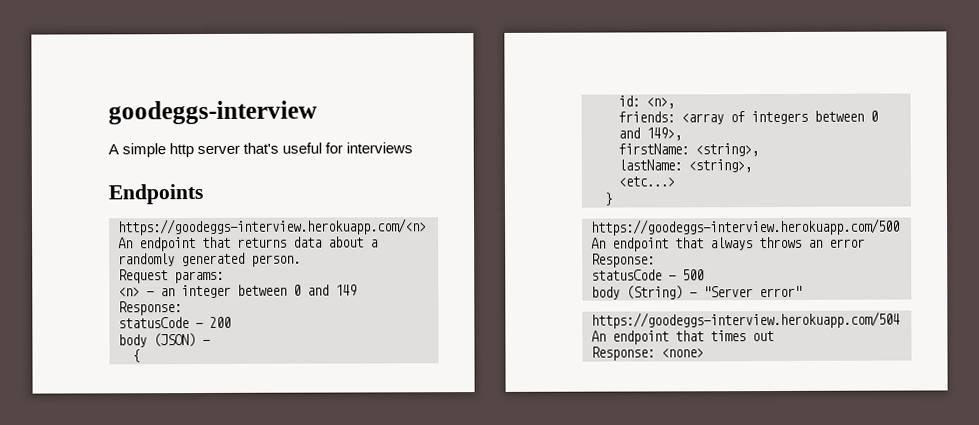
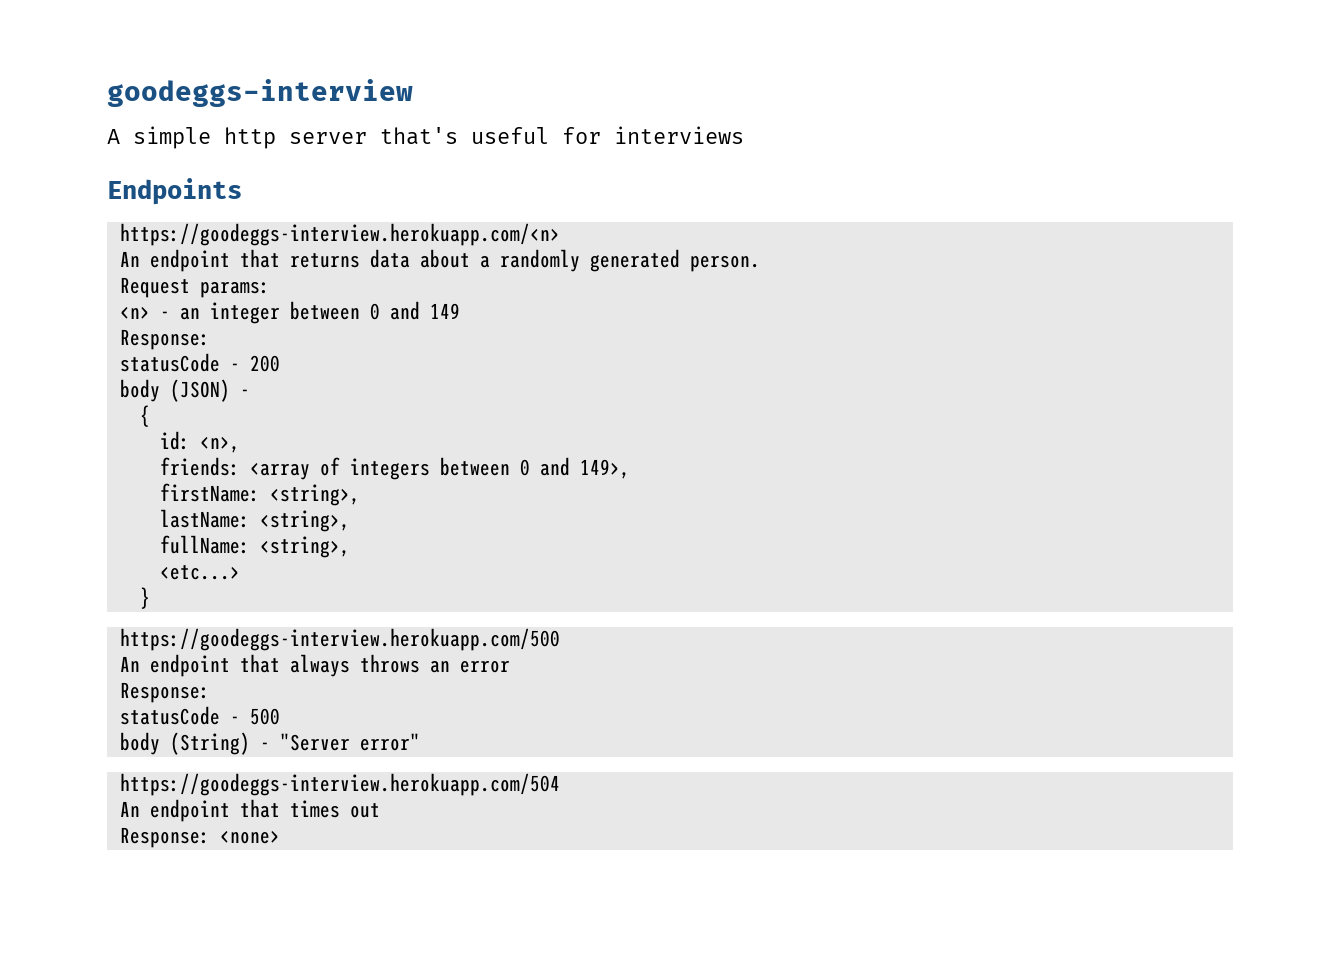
(752, 166) none -> [159,535,350,558] // fullName: <string>,

